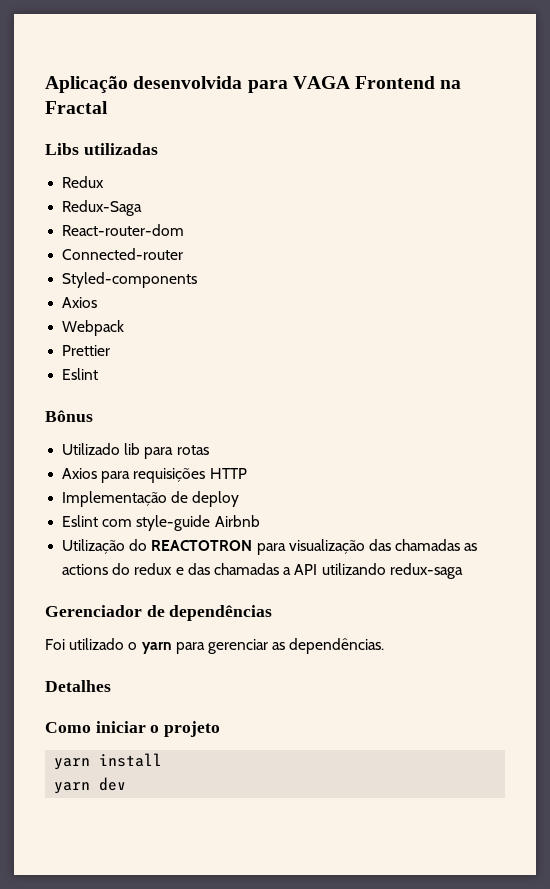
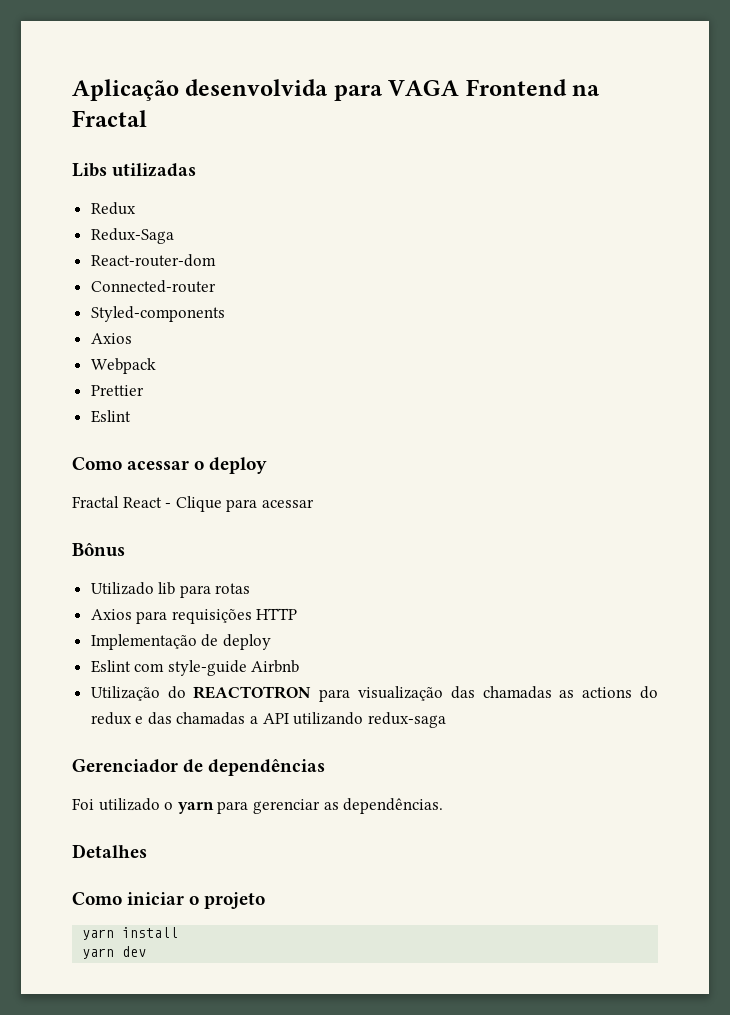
(99, 374) none -> [72,457,268,474] [72,496,314,512] // Como acessar o deploy // Fractal React - Clique para acessar

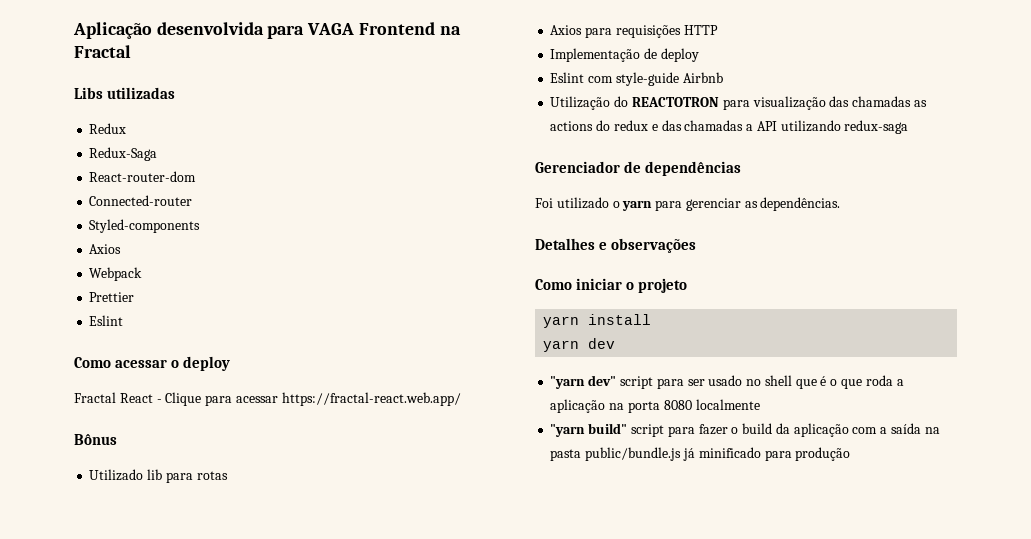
(314, 503) none -> [281,392,461,406] https://fractal-react.web.app/
(147, 851) none -> [599,238,697,253] e observações
(147, 951) none -> [550,375,904,389] [550,399,760,413] [550,423,940,437] [550,447,851,461] // "yarn dev" script para ser usado no shell que é o que roda a aplicação na porta 8080 localmente // "yarn build" script para fazer o build da aplicação com a saída na pasta public/bundle.js já minificado para produção

